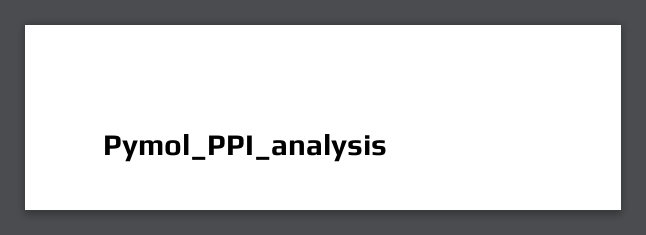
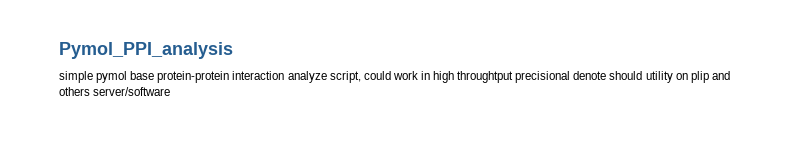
(387, 148) none -> [59,71,730,83] [59,87,171,96] // simple pymol base protein-protein interaction analyze script, could work in high throughtput precisional denote should utility on plip and others server/software

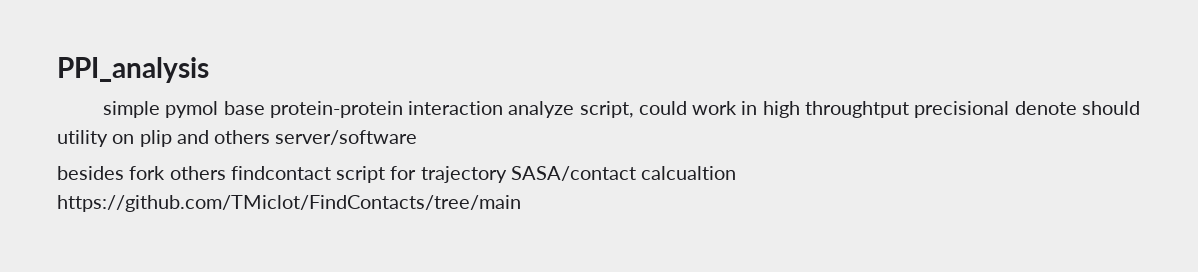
[59,42,233,59] Pymol_PPI_analysis -> [57,57,209,83] PPI_analysis
(171, 91) none -> [57,166,737,183] [57,195,521,212] // besides fork others findcontact script for trajectory SASA/contact calcualtion https://github.com/TMiclot/FindContacts/tree/main

